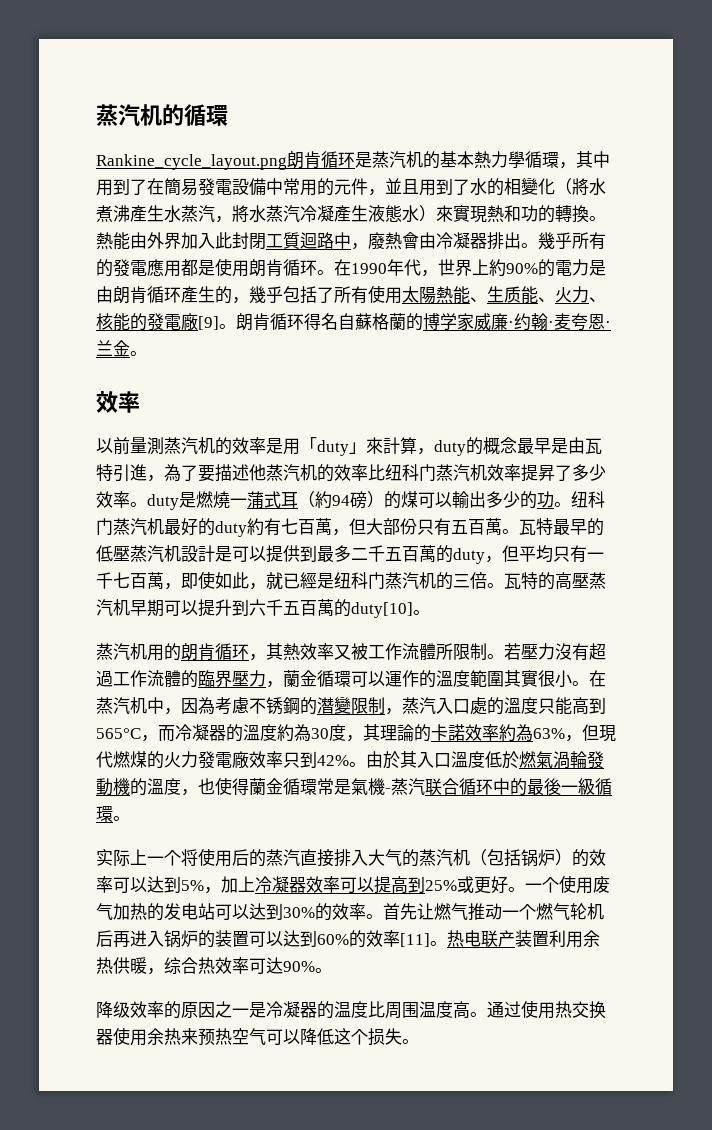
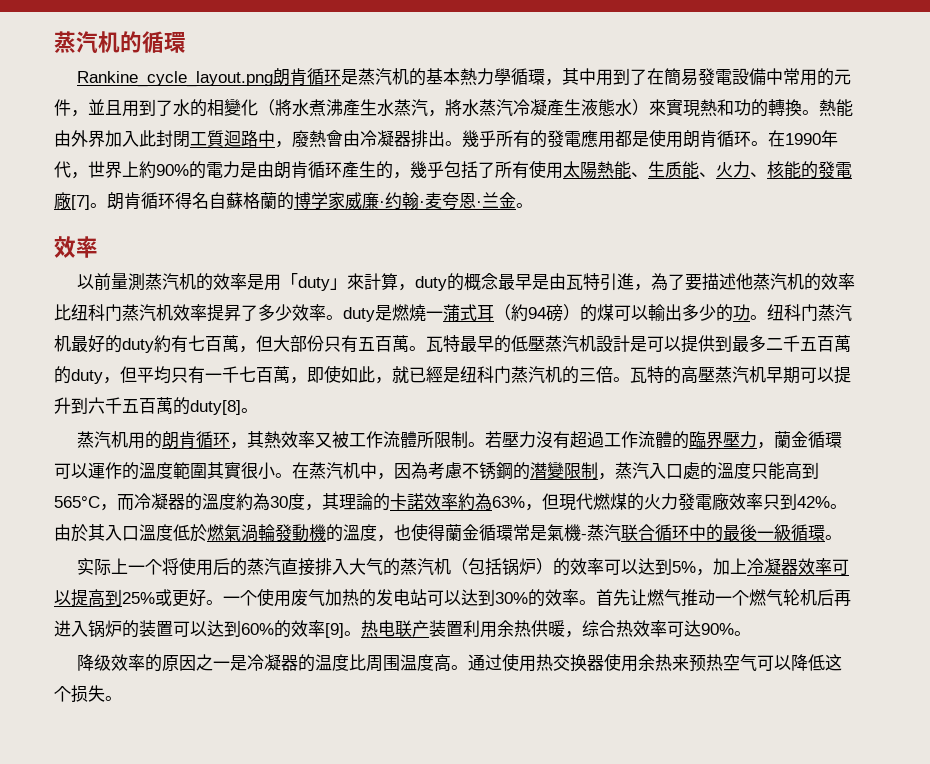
[198,316,219,330] [9] -> [71,195,90,210] [7]
[351,602,413,618] duty[10] -> [190,400,241,415] duty[8]
[400,933,430,947] [11] -> [325,623,344,638] [9]

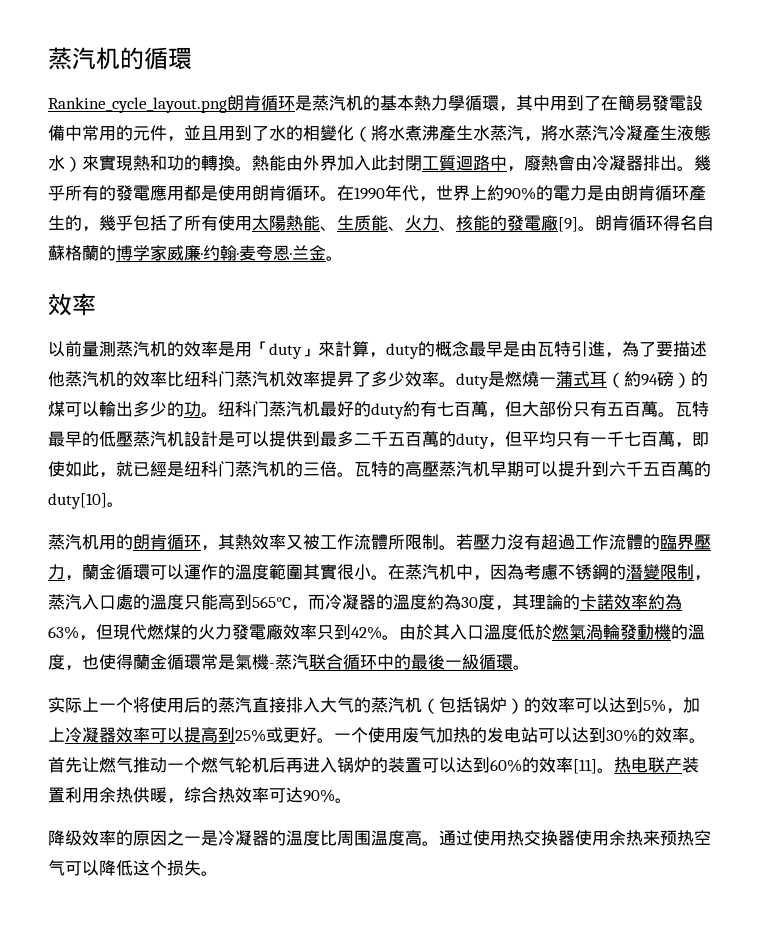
[71,195,90,210] [7] -> [558,217,578,232] [9]
[190,400,241,415] duty[8] -> [48,493,107,509] duty[10]
[325,623,344,638] [9] -> [573,759,597,774] [11]

